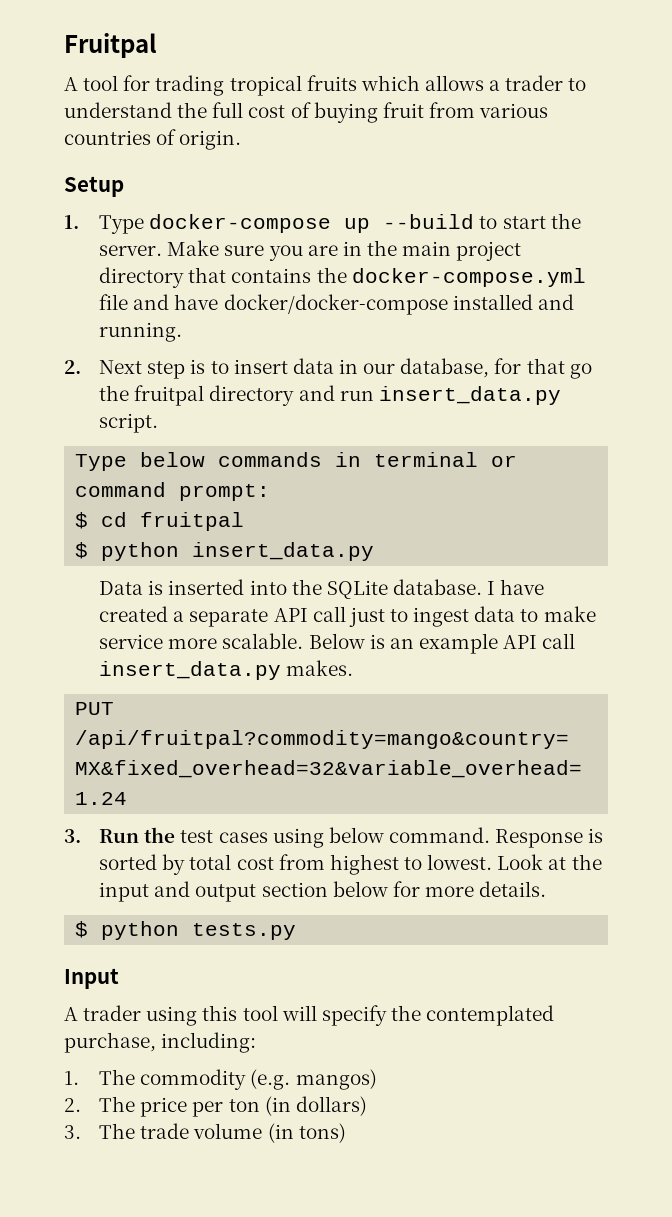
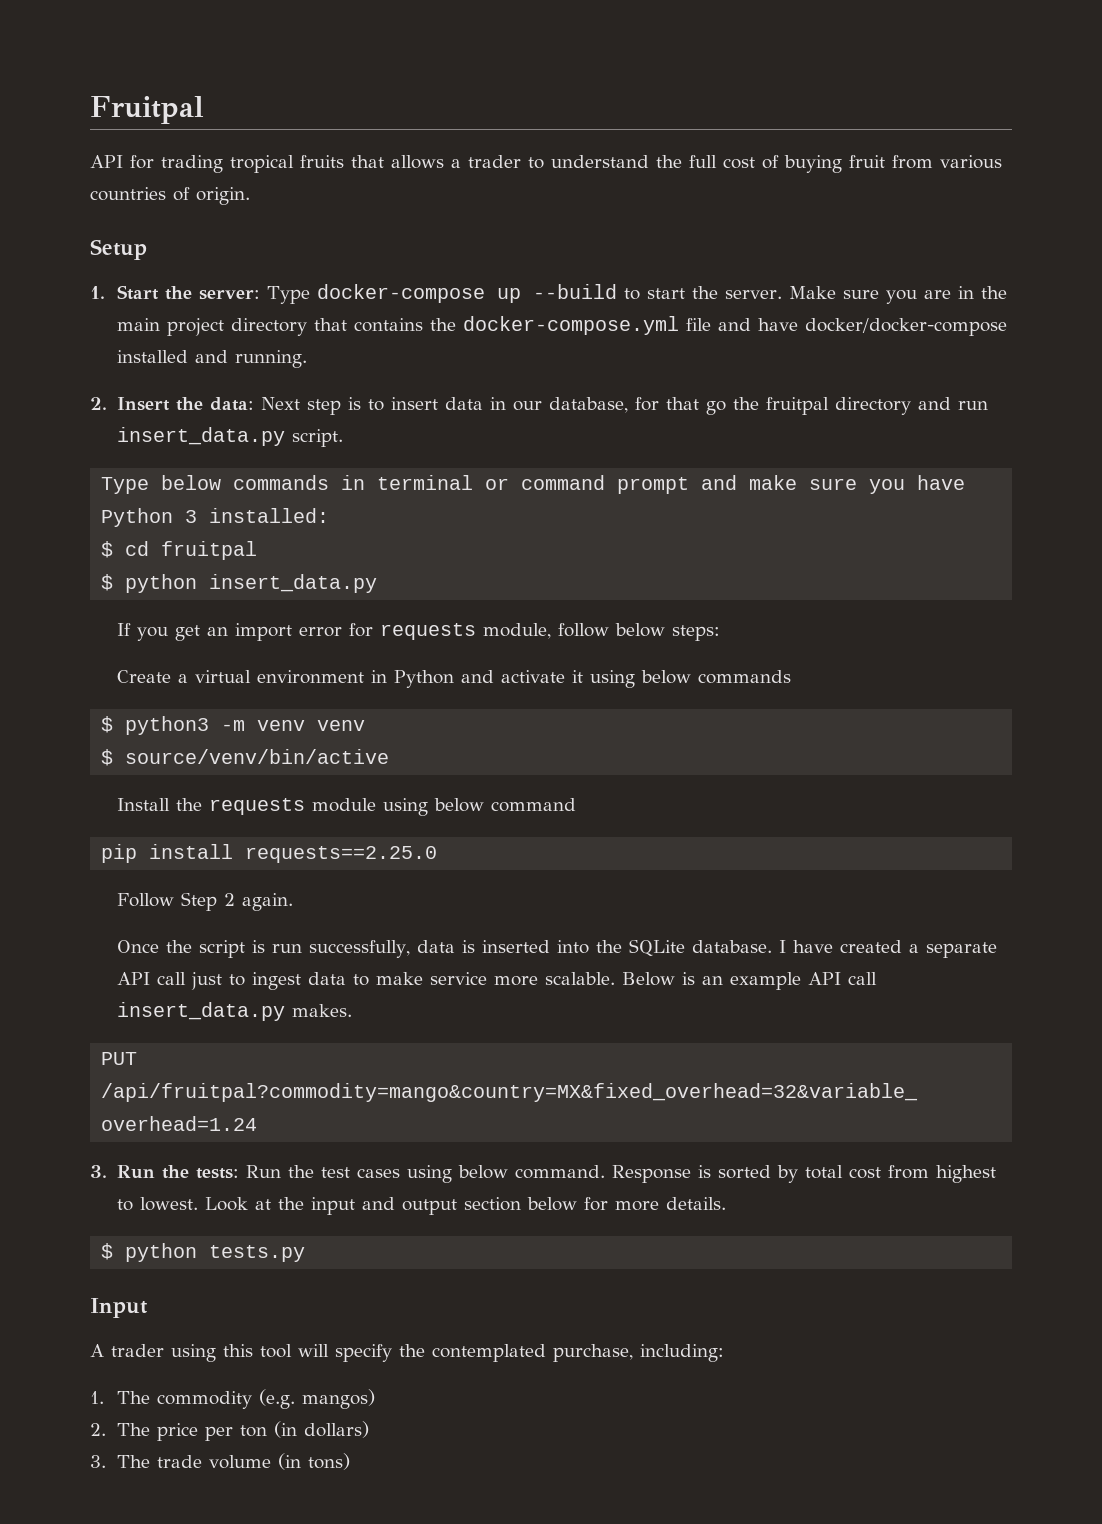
[64,75,119,91] A tool -> [90,155,123,168] API
[360,75,420,91] which -> [351,155,384,168] that
(79, 222) none -> [117,285,261,300] Start the server:
(81, 367) none -> [117,397,255,411] Insert the data:
[179,484,271,501] prompt: -> [617,475,966,494] [101,508,330,527] prompt and make sure you have Python 3 installed:
[99,581,144,595] Data -> [117,623,721,641] [117,670,792,688] [101,716,366,735] [101,749,390,766] [117,798,577,816] [101,844,438,863] [117,892,294,911] [117,940,456,958] If you get an import error for requests module, follow below steps: // Create a virtual environment in Python and activate it using below commands // $ python3 -m venv venv // $ source/venv/bin/active // Install the requests module using below command // pip install requests==2.25.0 // Follow Step 2 again. // Once the script is run successfully, data
(176, 835) none -> [196,1165,315,1179] tests: Run the

